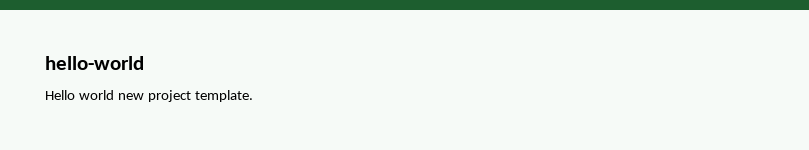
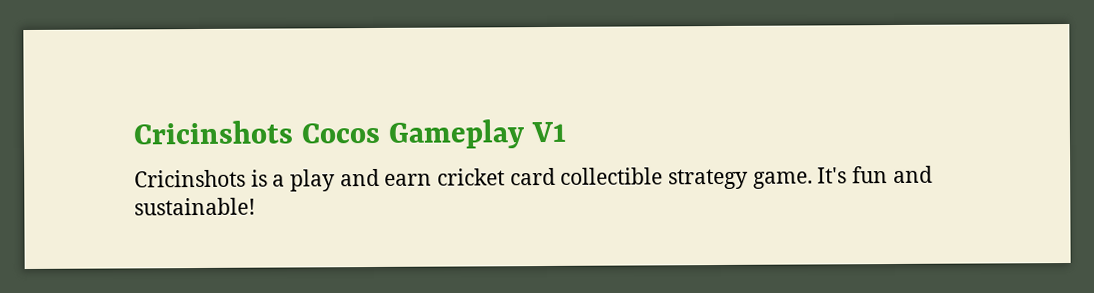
[45,56,144,70] [45,90,253,102] hello-world // Hello world new project template. -> [133,119,567,149] [134,165,933,192] [134,197,256,216] Cricinshots Cocos Gameplay V1 // Cricinshots is a play and earn cricket card collectible strategy game. It's fun and sustainable!

